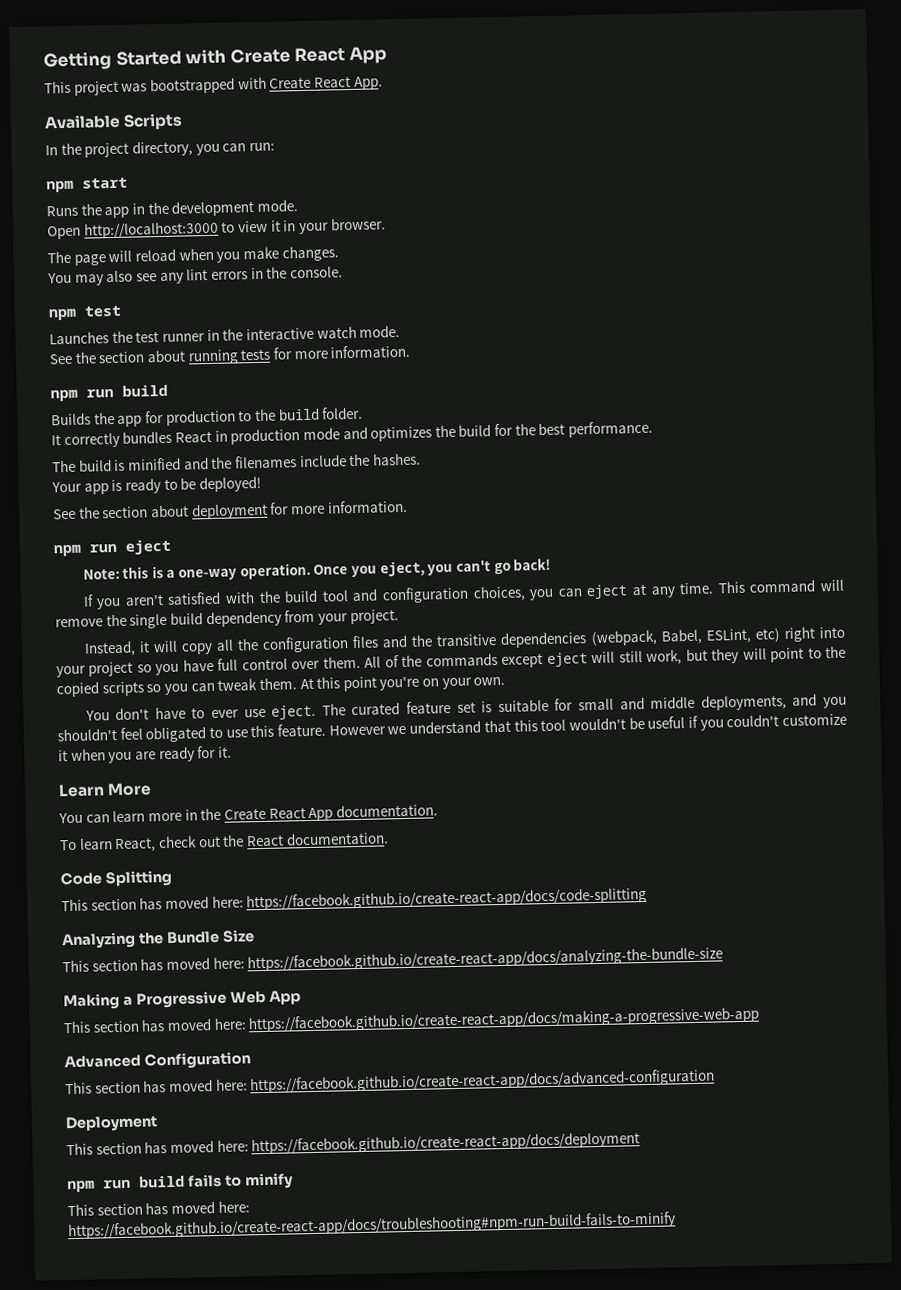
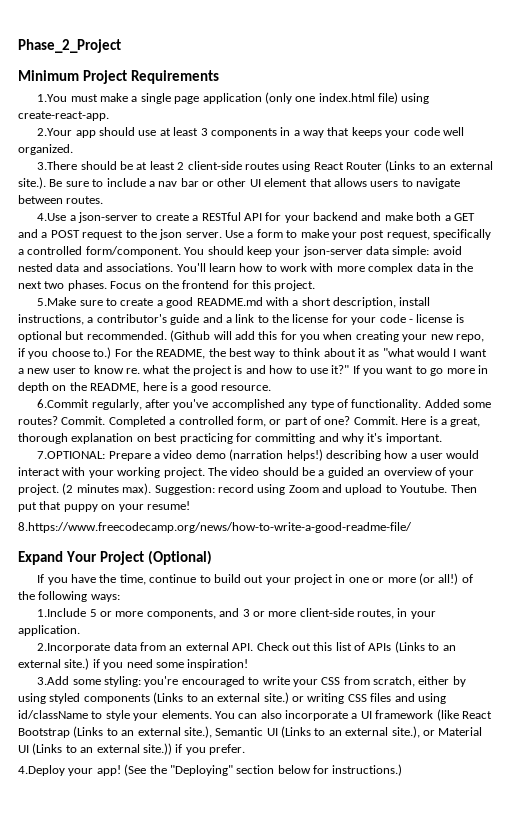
[43,46,387,71] [44,75,383,96] [44,113,184,131] [45,140,275,158] [46,177,128,193] [46,199,298,219] [47,217,386,240] [47,245,339,266] [47,266,343,286] [48,305,122,321] [49,324,401,345] [49,344,411,365] [50,384,168,402] [51,406,364,427] [51,420,654,449] [52,452,421,473] [51,475,261,495] [53,499,408,520] [53,539,172,557] [82,557,552,581] [82,579,844,610] [55,609,399,629] [83,626,846,657] [56,645,846,678] [56,676,506,698] [84,693,847,721] [57,713,848,743] [58,745,232,764] [58,782,153,798] [58,803,438,824] [60,831,389,853] [60,869,172,888] [61,886,648,912] [61,929,255,950] [62,946,724,973] [63,990,301,1011] [63,1006,760,1034] [64,1051,251,1070] [65,1068,716,1095] [65,1115,158,1133] [66,1131,641,1156] [67,1172,294,1193] [67,1200,250,1217] [68,1211,676,1240] Getting Started with Create React App // This project was bootstrapped with Create React App. // Available Scripts // In the project directory, you can run: // npm start // Runs the app in the development mode. // Open http://localhost:3000 to view it in your browser. // The page will reload when you make changes. // You may also see any lint errors in the console. // npm test // Launches the test runner in the interactive watch mode. // See the section about running tests for more information. // npm run build // Builds the app for production to the build folder. // It correctly bundles React in production mode and optimizes the build for the best performance. // The build is minified and the filenames include the hashes. // Your app is ready to be deployed! // See the section about deployment for more information. // npm run eject // Note: this is a one-way operation. Once you eject, you can't go back! // If you aren't satisfied with the build tool and configuration choices, you can eject at any time. This command will remove the single build dependency from your project. // Instead, it will copy all the configuration files and the transitive dependencies (webpack, Babel, ESLint, etc) right into your project so you have full control over them. All of the commands except eject will still work, but they will point to the copied scripts so you can tweak them. At this point you're on your own. // You don't have to ever use eject. The curated feature set is suitable for small and middle deployments, and you shouldn't feel obligated to use this feature. However we understand that this tool wouldn't be useful if you couldn't customize it when you are ready for it. // Learn More // You can learn more in the Create React App documentation. // To learn React, check out the React documentation. // Code Splitting // This section has moved here: https://facebook.github.io/create-react-app/docs/code-splitting // Analyzing the Bundle Size // This section has moved here: https://facebook.github.io/create-react-app/docs/analyzing-the-bundle-size // Making a Progressive Web App // This section has moved here: https://facebook.github.io/create-react-app/docs/making-a-progressive-web-app // Advanced Configuration // This section has moved here: https://facebook.github.io/create-react-app/docs/advanced-configuration // Deployment // This section has moved here: https://facebook.github.io/create-react-app/docs/deployment // npm run build fails to minify // This section has moved here: https://facebook.github.io/create-react-app/docs/troubleshooting#npm-run-build-fails-to-minify -> [18,39,121,53] [18,70,219,84] [37,92,430,104] [18,111,109,121] [37,127,464,138] [18,144,73,155] [37,160,493,172] [18,177,460,189] [18,195,104,204] [37,212,475,223] [18,229,491,240] [18,246,462,257] [18,263,474,274] [18,280,316,291] [37,297,431,308] [18,314,464,325] [18,330,484,342] [18,347,487,359] [18,365,488,376] [18,382,271,393] [37,399,492,410] [18,416,481,427] [18,433,442,444] [37,449,480,461] [18,467,475,478] [18,483,477,495] [18,501,190,512] [18,522,412,533] [18,550,212,565] [37,573,473,585] [18,591,120,602] [37,608,436,619] [18,625,80,636] [37,641,456,653] [18,658,249,670] [37,676,466,687] [18,692,446,704] [18,709,492,721] [18,726,483,738] [18,743,245,755] [18,764,403,776] Phase_2_Project // Minimum Project Requirements // 1.You must make a single page application (only one index.html file) using create-react-app. // 2.Your app should use at least 3 components in a way that keeps your code well organized. // 3.There should be at least 2 client-side routes using React Router (Links to an external site.). Be sure to include a nav bar or other UI element that allows users to navigate between routes. // 4.Use a json-server to create a RESTful API for your backend and make both a GET and a POST request to the json server. Use a form to make your post request, specifically a controlled form/component. You should keep your json-server data simple: avoid nested data and associations. You'll learn how to work with more complex data in the next two phases. Focus on the frontend for this project. // 5.Make sure to create a good README.md with a short description, install instructions, a contributor's guide and a link to the license for your code - license is optional but recommended. (Github will add this for you when creating your new repo, if you choose to.) For the README, the best way to think about it as "what would I want a new user to know re. what the project is and how to use it?" If you want to go more in depth on the README, here is a good resource. // 6.Commit regularly, after you've accomplished any type of functionality. Added some routes? Commit. Completed a controlled form, or part of one? Commit. Here is a great, thorough explanation on best practicing for committing and why it's important. // 7.OPTIONAL: Prepare a video demo (narration helps!) describing how a user would interact with your working project. The video should be a guided an overview of your project. (2 minutes max). Suggestion: record using Zoom and upload to Youtube. Then put that puppy on your resume! // 8.https://www.freecodecamp.org/news/how-to-write-a-good-readme-file/ // Expand Your Project (Optional) // If you have the time, continue to build out your project in one or more (or all!) of the following ways: // 1.Include 5 or more components, and 3 or more client-side routes, in your application. // 2.Incorporate data from an external API. Check out this list of APIs (Links to an external site.) if you need some inspiration! // 3.Add some styling: you're encouraged to write your CSS from scratch, either by using styled components (Links to an external site.) or writing CSS files and using id/className to style your elements. You can also incorporate a UI framework (like React Bootstrap (Links to an external site.), Semantic UI (Links to an external site.), or Material UI (Links to an external site.)) if you prefer. // 4.Deploy your app! (See the "Deploying" section below for instructions.)

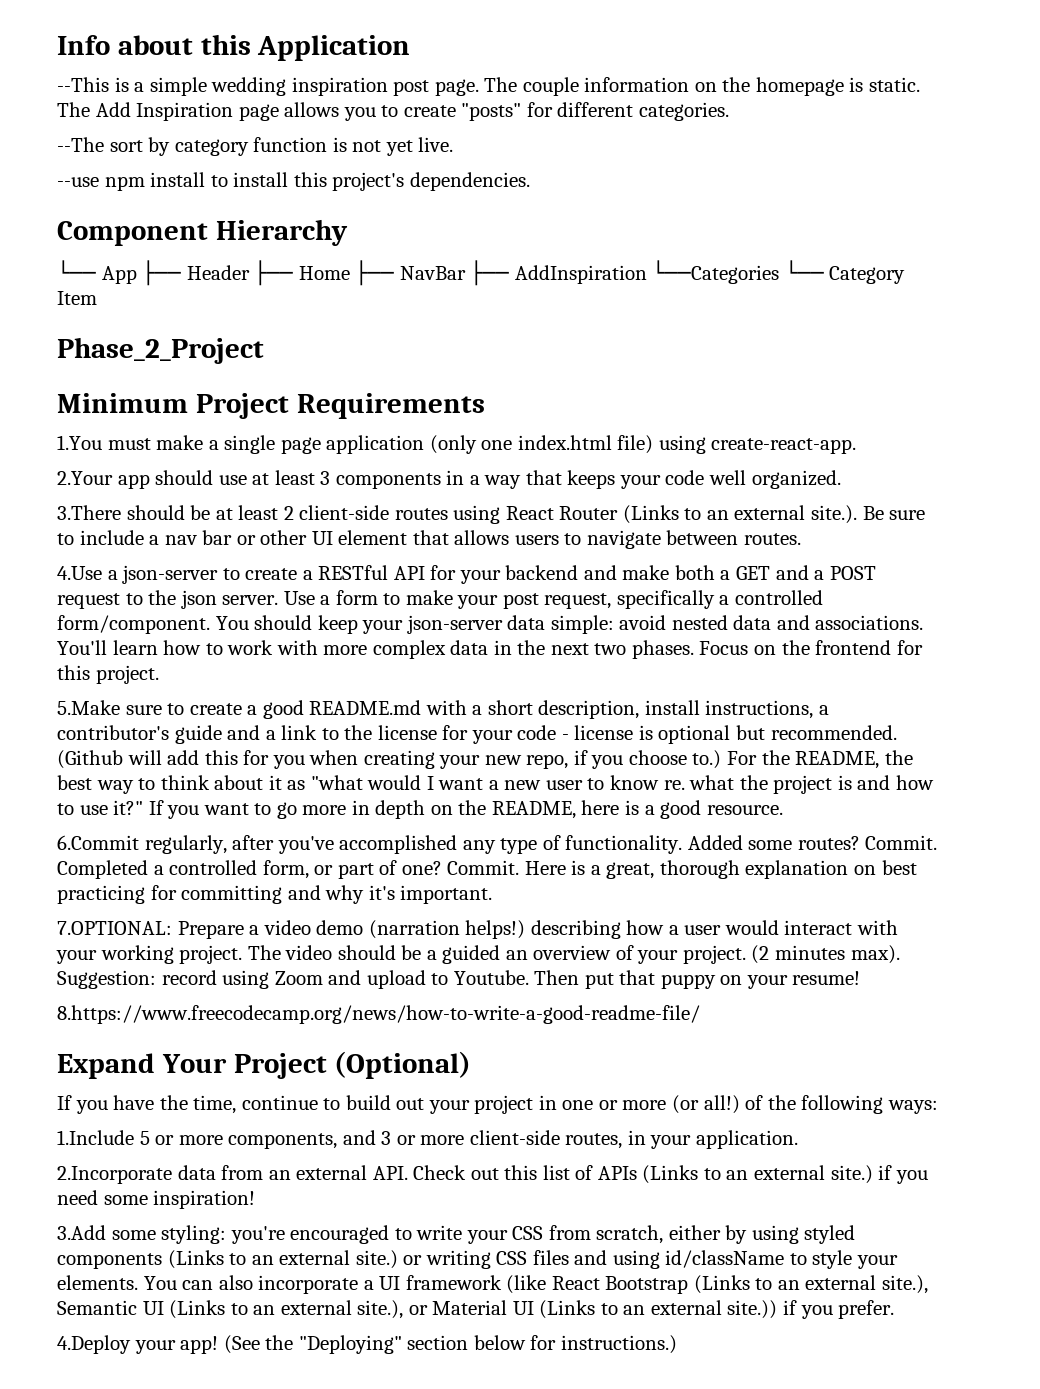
(18, 46) none -> [57,34,411,61] [57,77,921,96] [57,102,729,121] [57,137,454,156] [57,172,530,191] [57,219,348,246] [57,260,906,286] [57,291,97,305] Info about this Application // --This is a simple wedding inspiration post page. The couple information on the homepage is static. The Add Inspiration page allows you to create "posts" for different categories. // --The sort by category function is not yet live. // --use npm install to install this project's dependencies. // Component Hierarchy // └── App ├── Header ├── Home ├── NavBar ├── AddInspiration └──Categories └── Category Item //

